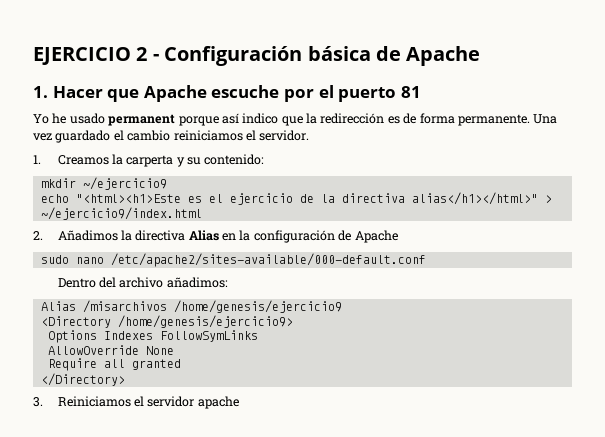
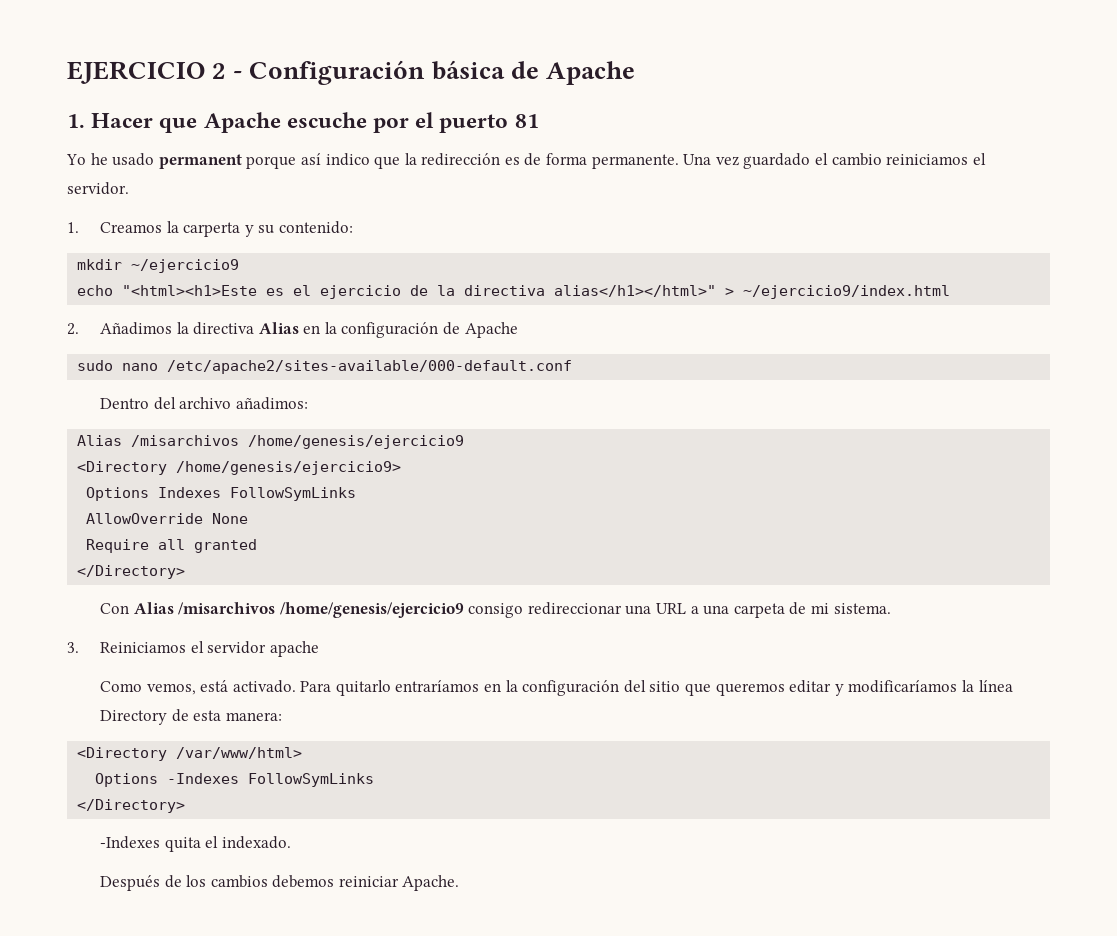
(125, 379) none -> [99,602,891,618] // Con Alias /misarchivos /home/genesis/ejercicio9 consigo redireccionar una URL a una carpeta de mi sistema.
(239, 402) none -> [99,680,1013,696] [99,709,282,725] [77,747,303,761] [95,773,375,787] [77,799,186,813] [99,836,291,852] [99,875,460,891] // Como vemos, está activado. Para quitarlo entraríamos en la configuración del sitio que queremos editar y modificaríamos la línea Directory de esta manera: // <Directory /var/www/html> // Options -Indexes FollowSymLinks // </Directory> // -Indexes quita el indexado. // Después de los cambios debemos reiniciar Apache.

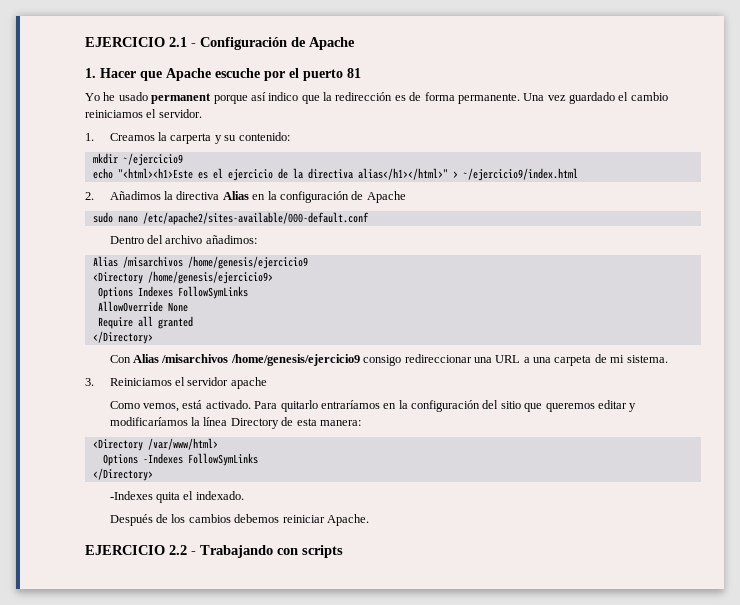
[67,61,227,84] EJERCICIO 2 -> [85,37,187,47] EJERCICIO 2.1
[431,60,505,80] básica -> (287, 43) none
(460, 883) none -> [85,545,343,558] // EJERCICIO 2.2 - Trabajando con scripts

